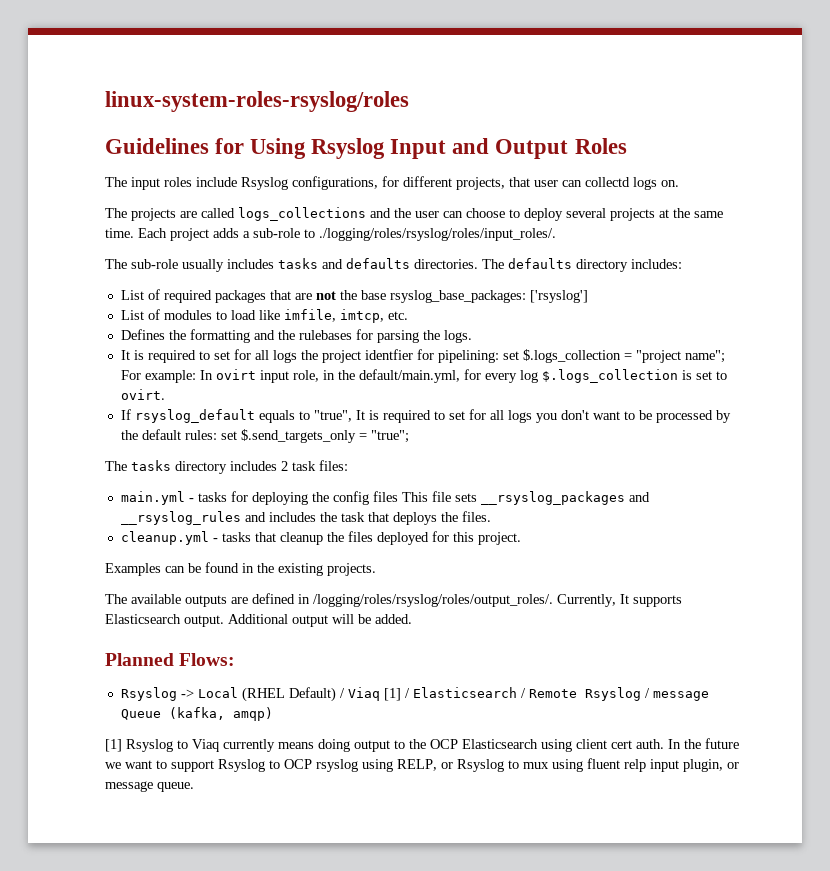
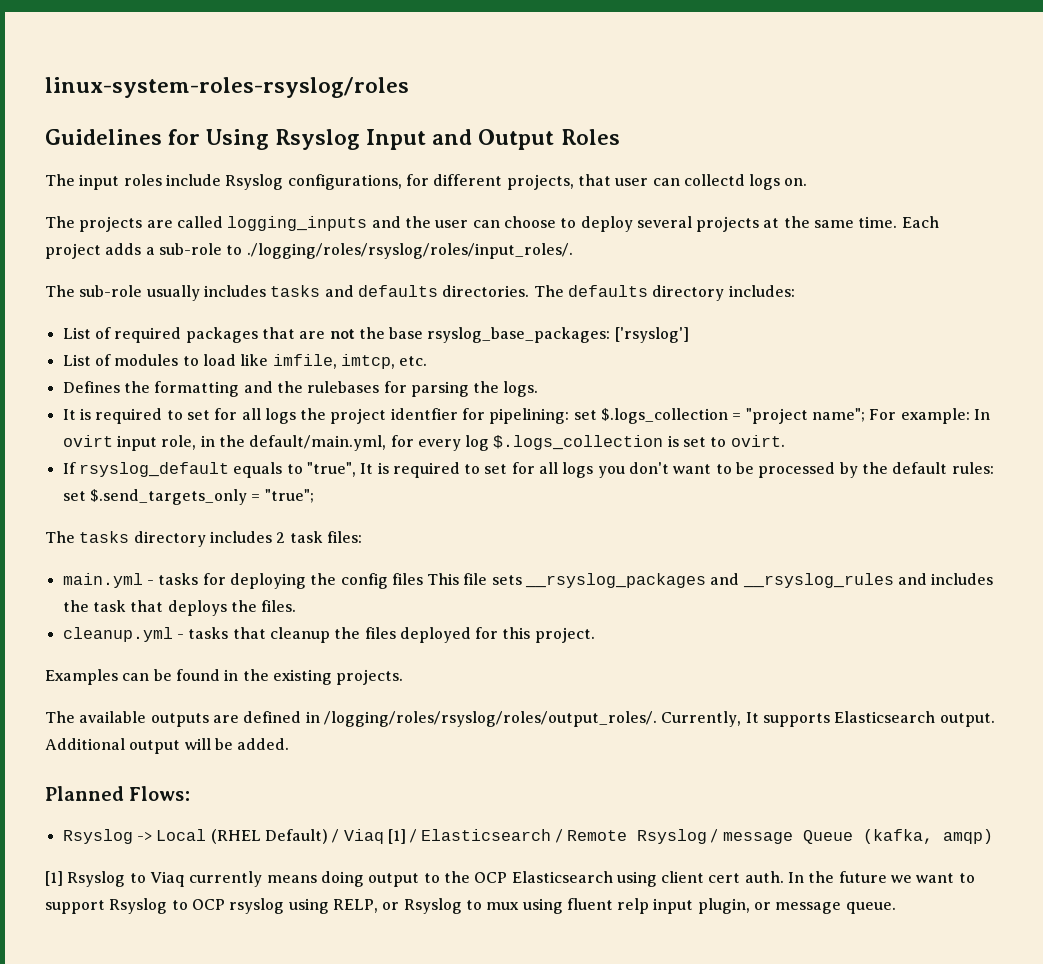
[238,207,366,221] logs_collections -> [227,216,368,231] logging_inputs

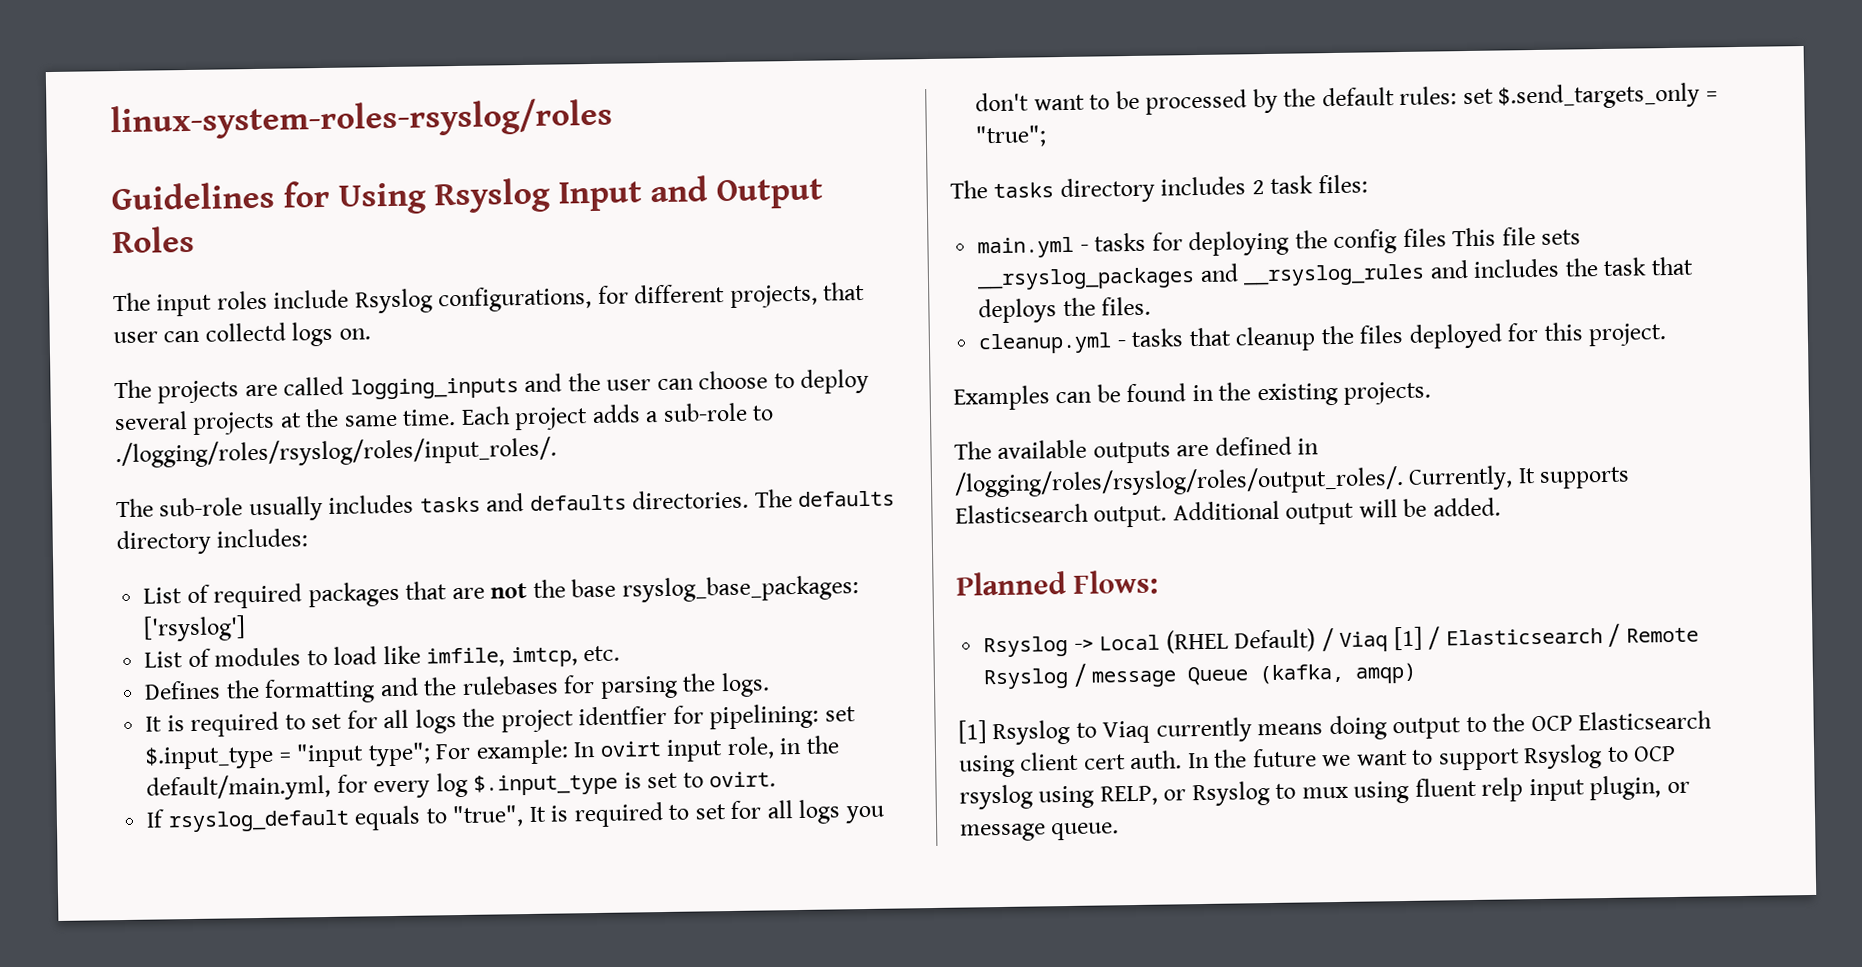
[601,408,866,424] $.logs_collection = "project name"; -> [145,742,431,770] $.input_type = "input type";
[493,435,664,450] $.logs_collection -> [473,773,619,796] $.input_type

